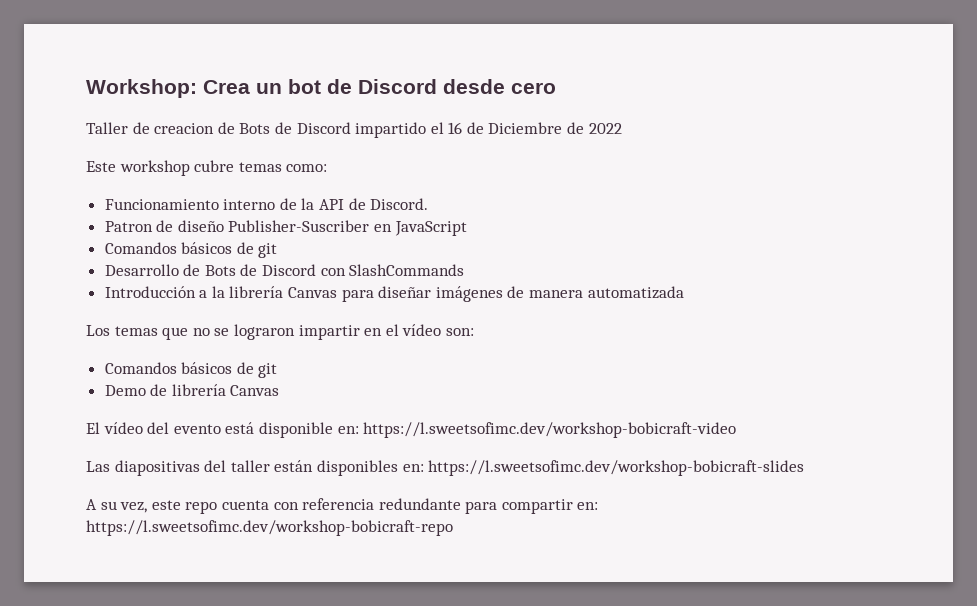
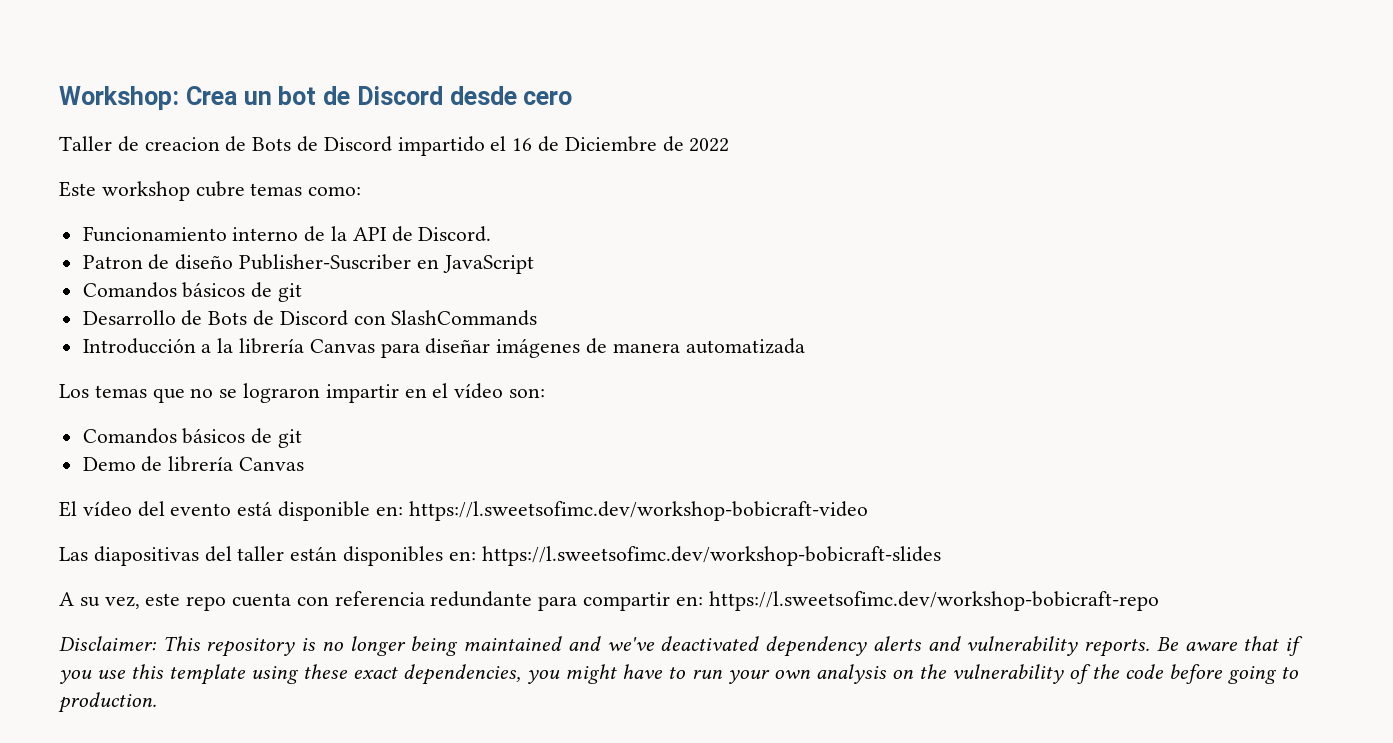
(453, 528) none -> [59,636,1303,657] [59,664,1298,685] [58,692,157,713] // Disclaimer: This repository is no longer being maintained and we've deactivated dependency alerts and vulnerability reports. Be aware that if you use this template using these exact dependencies, you might have to run your own analysis on the vulnerability of the code before going to production.

